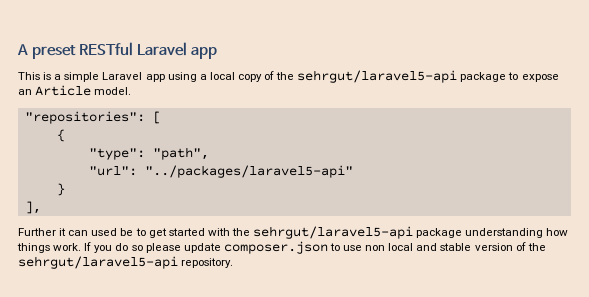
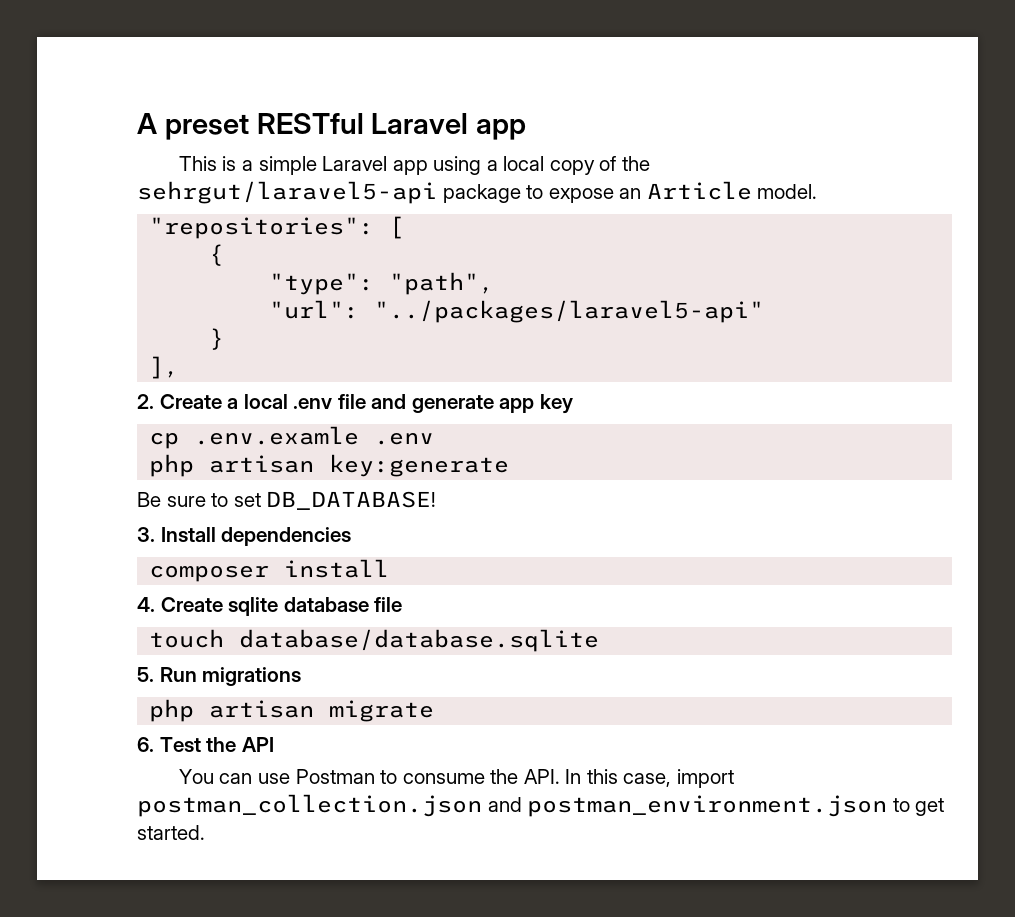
[18,226,569,239] [17,241,546,254] [18,256,234,269] Further it can used be to get started with the sehrgut/laravel5-api package understanding how things work. If you do so please update composer.json to use non local and stable version of the sehrgut/laravel5-api repository. -> [137,394,573,414] [149,426,435,449] [149,454,510,477] [137,491,437,510] [137,527,352,546] [149,559,390,582] [137,597,403,616] [149,629,600,652] [137,667,302,686] [149,699,435,722] [137,737,274,752] [178,769,734,788] [137,794,945,817] [137,825,205,840] 2. Create a local .env file and generate app key // cp .env.examle .env // php artisan key:generate // Be sure to set DB_DATABASE! // 3. Install dependencies // composer install // 4. Create sqlite database file // touch database/database.sqlite // 5. Run migrations // php artisan migrate // 6. Test the API // You can use Postman to consume the API. In this case, import postman_collection.json and postman_environment.json to get started.

